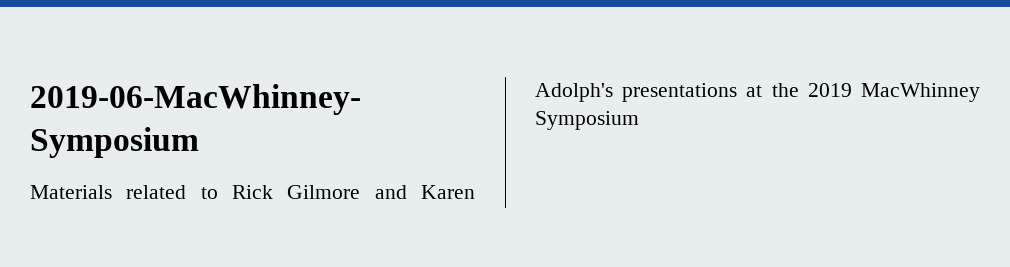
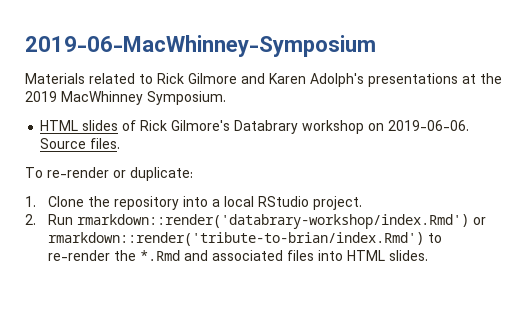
[535,111,639,130] Symposium -> [147,91,226,105] [40,120,470,134] [40,138,121,149] [25,167,193,181] [25,196,362,210] [25,214,486,229] [47,232,442,246] [47,250,428,261] Symposium. // HTML slides of Rick Gilmore's Databrary workshop on 2019-06-06. Source files. // To re-render or duplicate: // 1. Clone the repository into a local RStudio project. // 2. Run rmarkdown::render('databrary-workshop/index.Rmd') or rmarkdown::render('tribute-to-brian/index.Rmd') to re-render the *.Rmd and associated files into HTML slides.

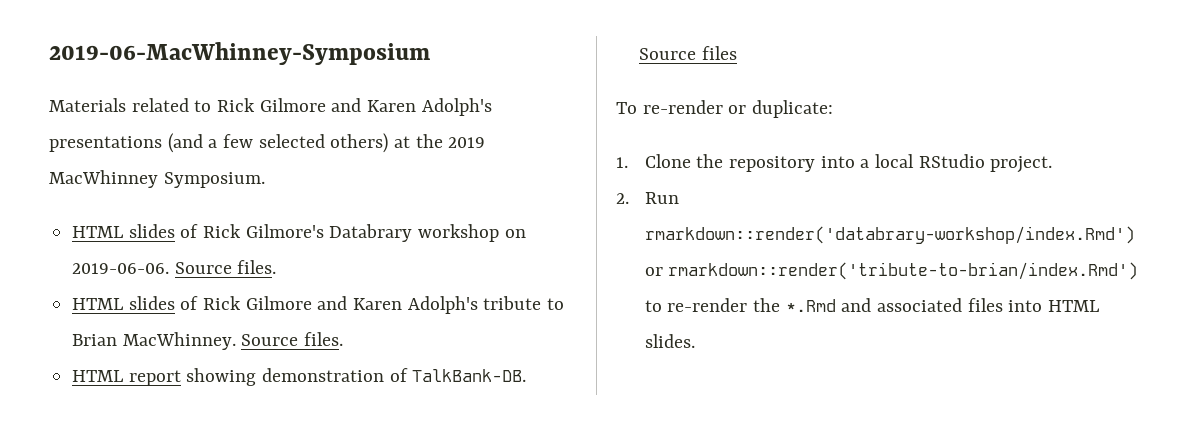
(458, 80) none -> [167,133,389,153] (and a few selected others)
(121, 143) none -> [72,296,565,314] [72,332,344,350] [72,368,527,386] [639,46,737,60] // HTML slides of Rick Gilmore and Karen Adolph's tribute to Brian MacWhinney. Source files. // HTML report showing demonstration of TalkBank-DB. Source files

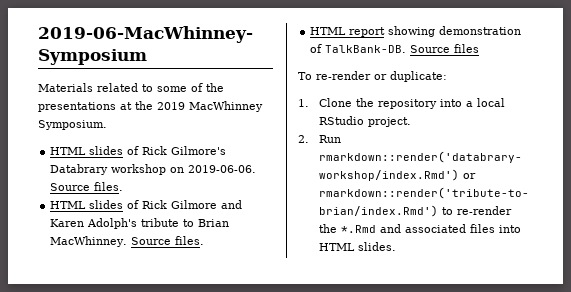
[217,98,492,116] [49,133,389,153] Rick Gilmore and Karen Adolph's presentations (and a few selected others) -> [157,83,224,92] [38,102,116,112] some of the presentations

